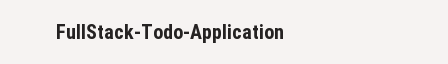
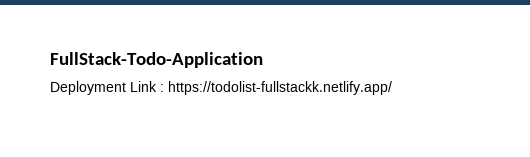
(284, 33) none -> [50,81,392,95] // Deployment Link : https://todolist-fullstackk.netlify.app/

